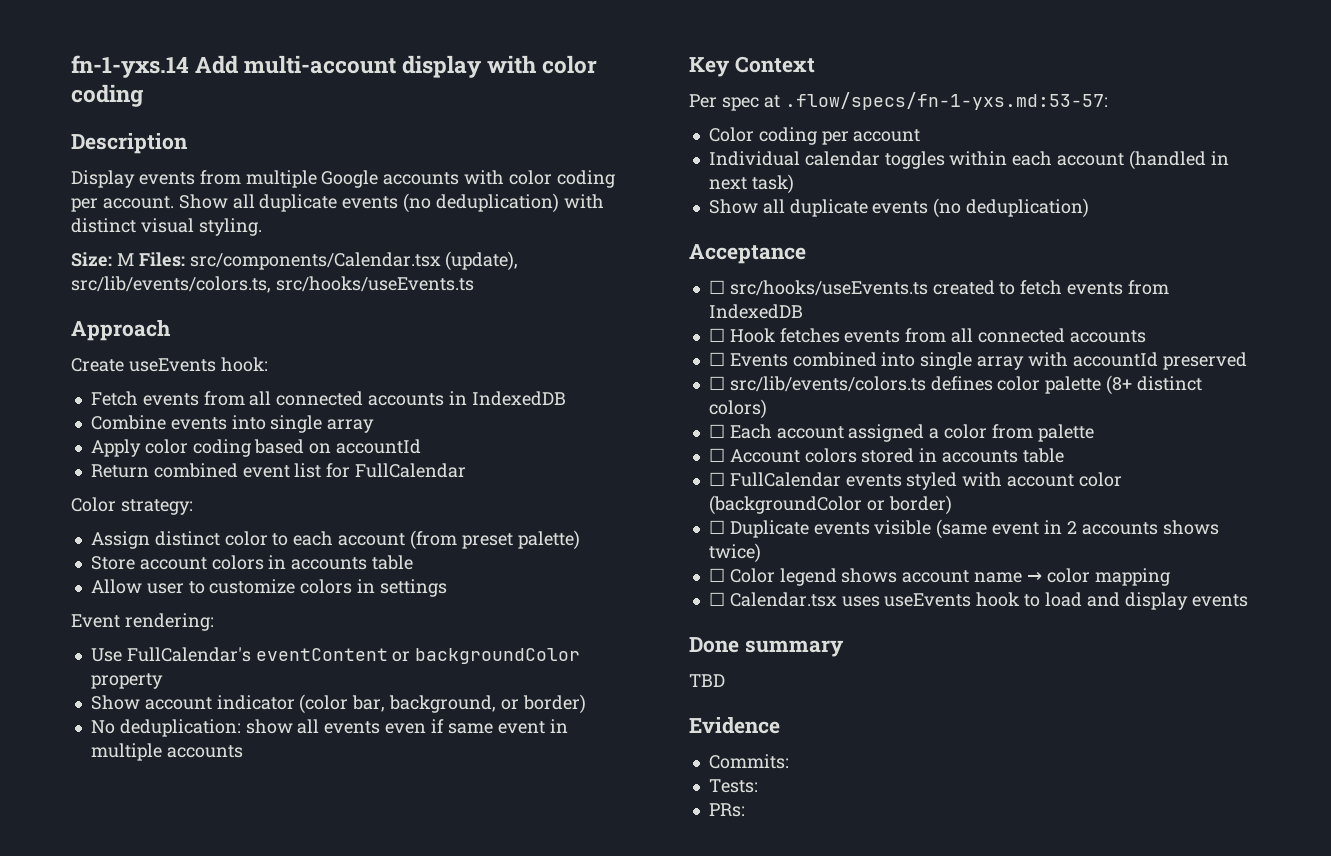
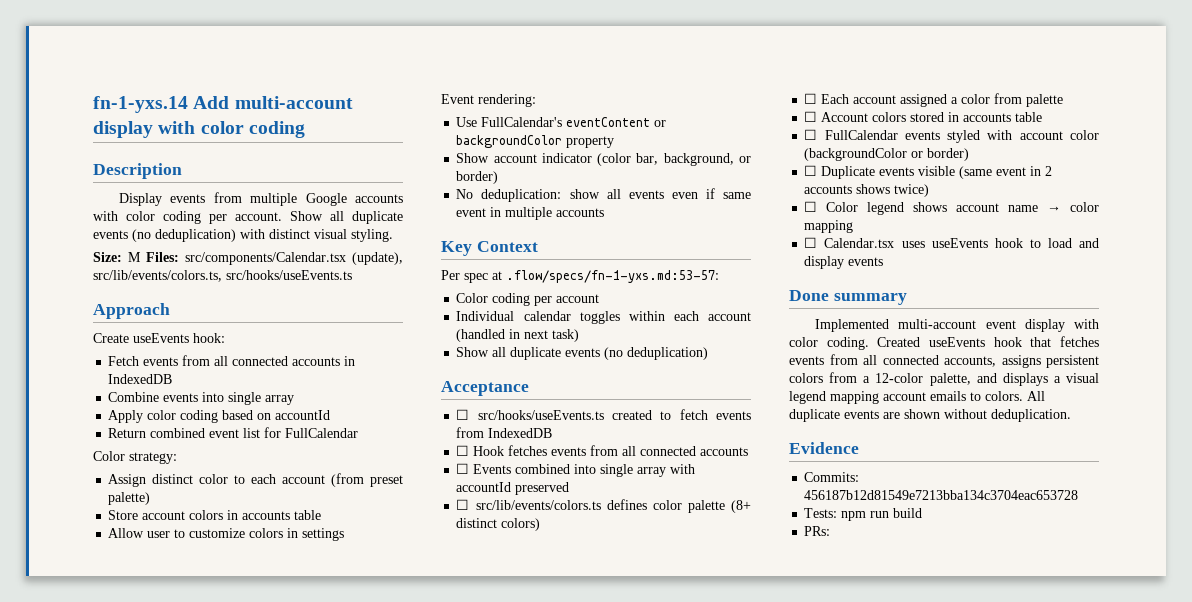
[689,674,725,687] TBD -> [815,319,1099,332] [789,336,1099,350] [789,354,1099,368] [789,372,1099,386] [789,391,1045,404] [789,409,1071,422] Implemented multi-account event display with color coding. Created useEvents hook that fetches events from all connected accounts, assigns persistent colors from a 12-color palette, and displays a visual legend mapping account emails to colors. All duplicate events are shown without deduplication.
(789, 761) none -> [804,490,1079,500] 456187b12d81549e7213bba134c3704eac653728
(758, 786) none -> [841,508,923,521] npm run build

